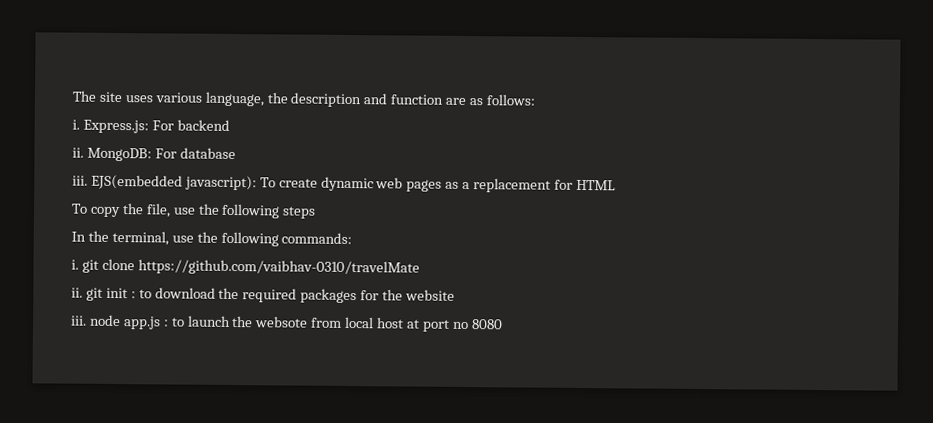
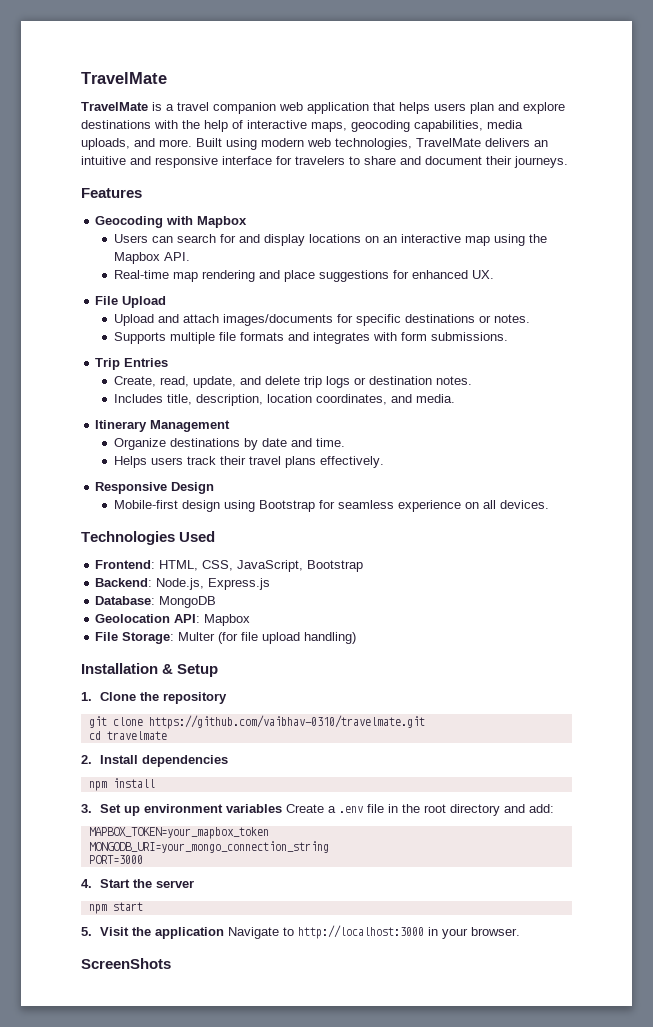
[72,90,537,108] [72,119,230,134] [72,147,236,162] [72,174,616,193] [71,203,317,219] [71,230,353,247] [71,258,420,276] [71,287,456,304] [71,314,503,332] The site uses various language, the description and function are as follows: // i. Express.js: For backend // ii. MongoDB: For database // iii. EJS(embedded javascript): To create dynamic web pages as a replacement for HTML // To copy the file, use the following steps // In the terminal, use the following commands: // i. git clone https://github.com/vaibhav-0310/travelMate // ii. git init : to download the required packages for the website // iii. node app.js : to launch the websote from local host at port no 8080 -> [81,72,167,84] [81,102,565,114] [81,120,523,132] [81,138,548,150] [81,156,568,168] [81,188,142,198] [95,216,248,228] [113,234,547,246] [113,252,190,264] [113,270,494,282] [95,296,167,308] [113,314,530,326] [113,332,508,344] [95,358,169,370] [113,376,472,388] [113,394,455,406] [95,420,231,432] [113,438,345,450] [113,456,384,468] [95,482,215,494] [113,500,549,512] [81,531,216,545] [95,560,364,572] [95,578,271,590] [95,596,217,608] [95,614,251,626] [95,632,357,644] [81,663,219,677] [81,692,227,704] [88,715,425,729] [88,731,167,740] [81,755,228,767] [88,778,155,791] [81,804,554,816] [88,827,269,839] [88,841,329,853] [88,855,143,864] [81,879,194,888] [88,902,143,914] [81,925,520,939] [81,958,171,969] TravelMate // TravelMate is a travel companion web application that helps users plan and explore destinations with the help of interactive maps, geocoding capabilities, media uploads, and more. Built using modern web technologies, TravelMate delivers an intuitive and responsive interface for travelers to share and document their journeys. // Features // Geocoding with Mapbox // Users can search for and display locations on an interactive map using the Mapbox API. // Real-time map rendering and place suggestions for enhanced UX. // File Upload // Upload and attach images/documents for specific destinations or notes. // Supports multiple file formats and integrates with form submissions. // Trip Entries // Create, read, update, and delete trip logs or destination notes. // Includes title, description, location coordinates, and media. // Itinerary Management // Organize destinations by date and time. // Helps users track their travel plans effectively. // Responsive Design // Mobile-first design using Bootstrap for seamless experience on all devices. // Technologies Used // Frontend: HTML, CSS, JavaScript, Bootstrap // Backend: Node.js, Express.js // Database: MongoDB // Geolocation API: Mapbox // File Storage: Multer (for file upload handling) // Installation & Setup // 1. Clone the repository // git clone https://github.com/vaibhav-0310/travelmate.git // cd travelmate // 2. Install dependencies // npm install // 3. Set up environment variables Create a .env file in the root directory and add: // MAPBOX_TOKEN=your_mapbox_token // MONGODB_URI=your_mongo_connection_string // PORT=3000 // 4. Start the server // npm start // 5. Visit the application Navigate to http://localhost:3000 in your browser. // ScreenShots

